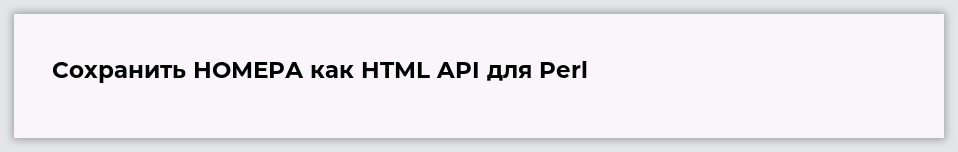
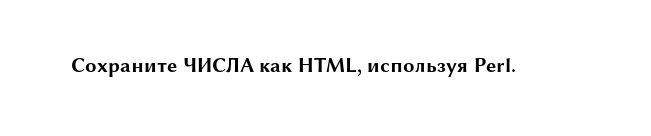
[52,61,588,83] Сохранить НОМЕРА как HTML API для Perl -> [71,57,516,77] Сохраните ЧИСЛА как HTML, используя Perl.

